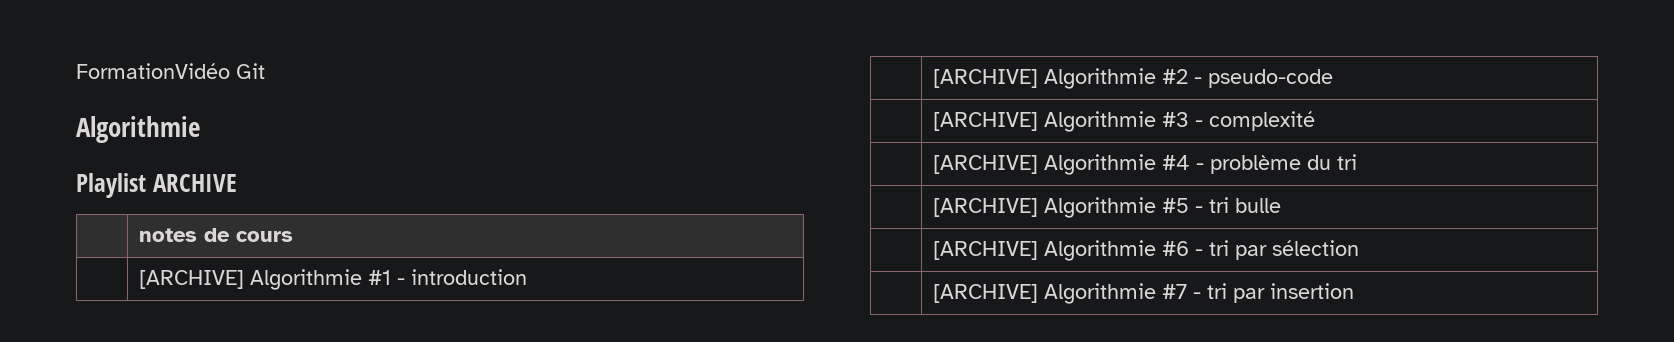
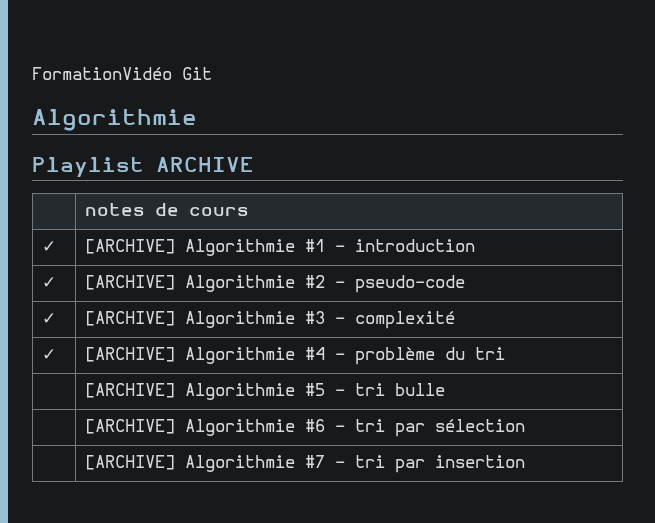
(294, 236) none -> [41,241,56,252] ✓
(528, 277) none -> [41,277,56,288] ✓
(1334, 78) none -> [41,313,56,324] ✓
(1316, 121) none -> [41,349,56,360] ✓

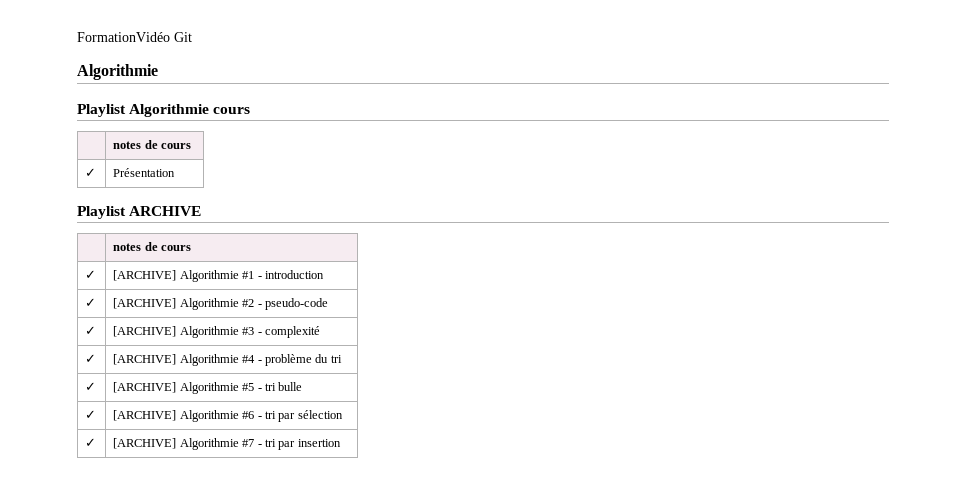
(197, 120) none -> [77,104,251,117] [113,140,192,149] [85,168,97,177] [113,168,176,177] // Playlist Algorithmie cours // | notes de cours // ✓ | Présentation
(505, 353) none -> [85,382,97,391] ✓
(445, 389) none -> [85,410,97,419] ✓
(525, 425) none -> [85,438,97,447] ✓

